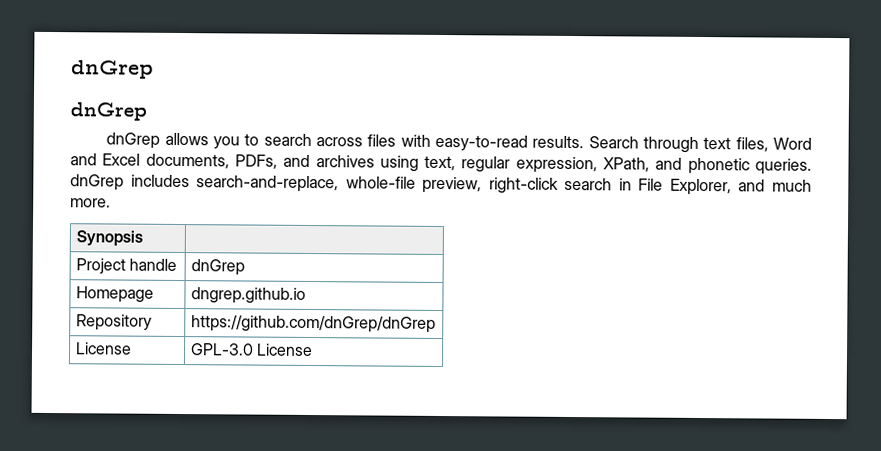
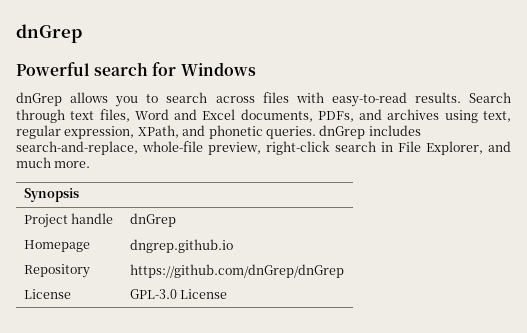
[71,60,154,79] [70,102,147,121] dnGrep // dnGrep -> [16,24,82,43] [16,62,256,76] dnGrep // Powerful search for Windows

